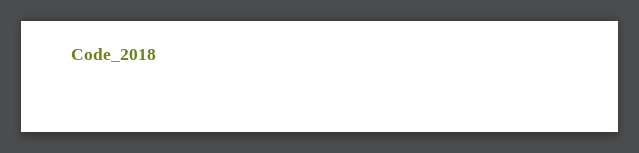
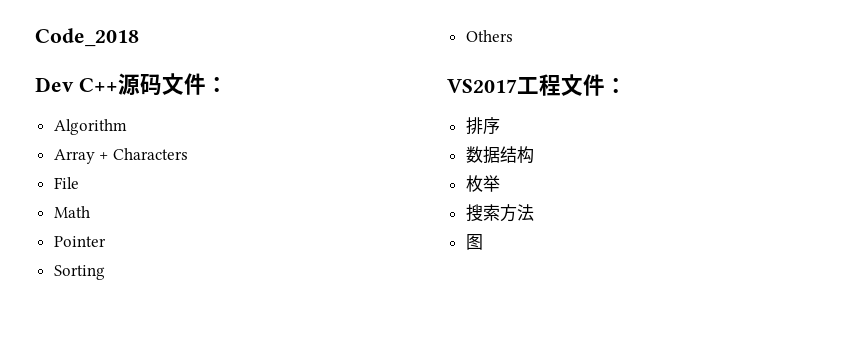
(156, 55) none -> [35,73,228,96] [53,119,127,135] [53,148,188,164] [53,177,79,189] [53,206,90,218] [53,236,106,247] [53,265,105,280] [465,30,513,42] [447,74,627,96] [465,117,500,135] [465,146,534,164] [465,175,500,192] [465,204,534,222] [465,234,483,250] // Dev C++源码文件： // Algorithm // Array + Characters // File // Math // Pointer // Sorting // Others // VS2017工程文件： // 排序 // 数据结构 // 枚举 // 搜索方法 // 图

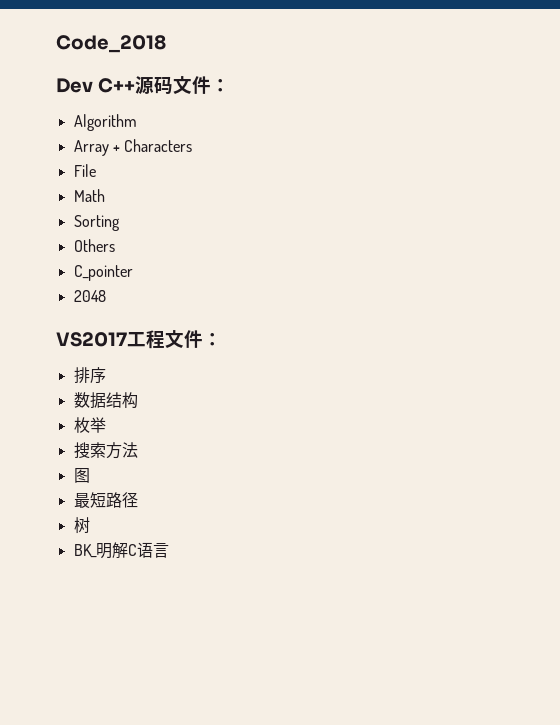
[53,236,106,247] // Pointer -> (105, 195) none
(513, 36) none -> [73,265,133,281] [73,290,106,302] // C_pointer // 2048
(483, 242) none -> [73,492,138,508] [73,517,90,534] [73,542,169,559] // 最短路径 // 树 // BK_明解C语言

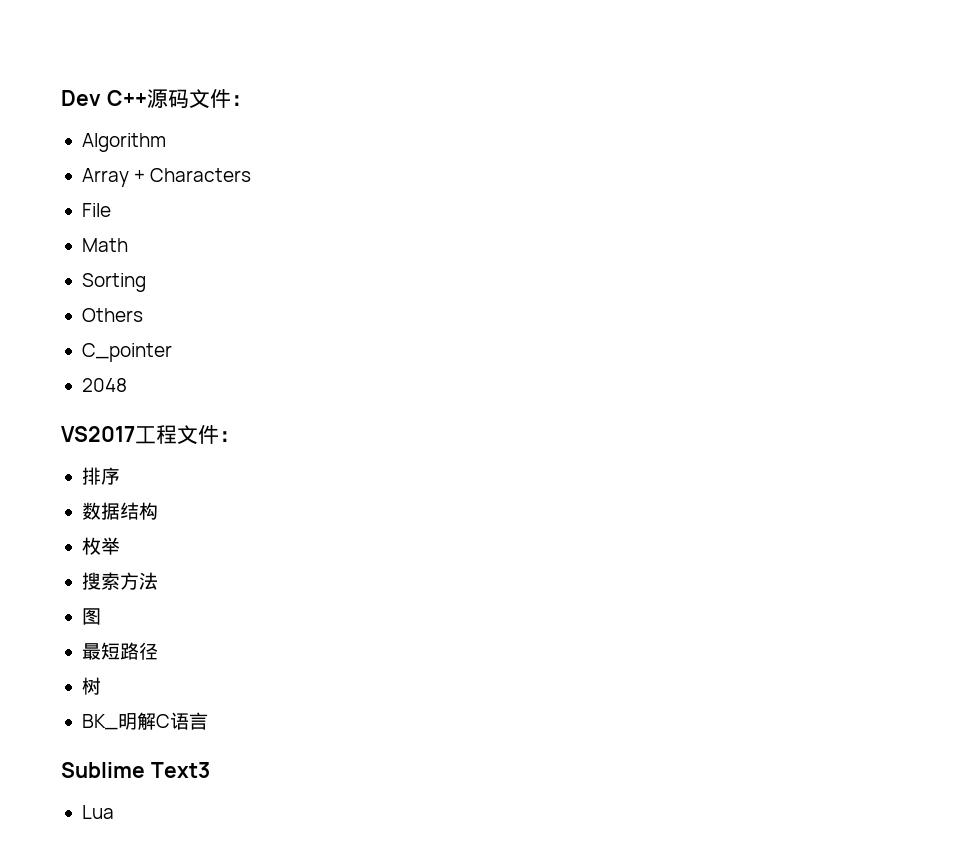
[56,35,166,53] Code_2018 // -> (61, 98) none
(169, 550) none -> [61,762,210,778] [81,805,114,819] // Sublime Text3 // Lua

